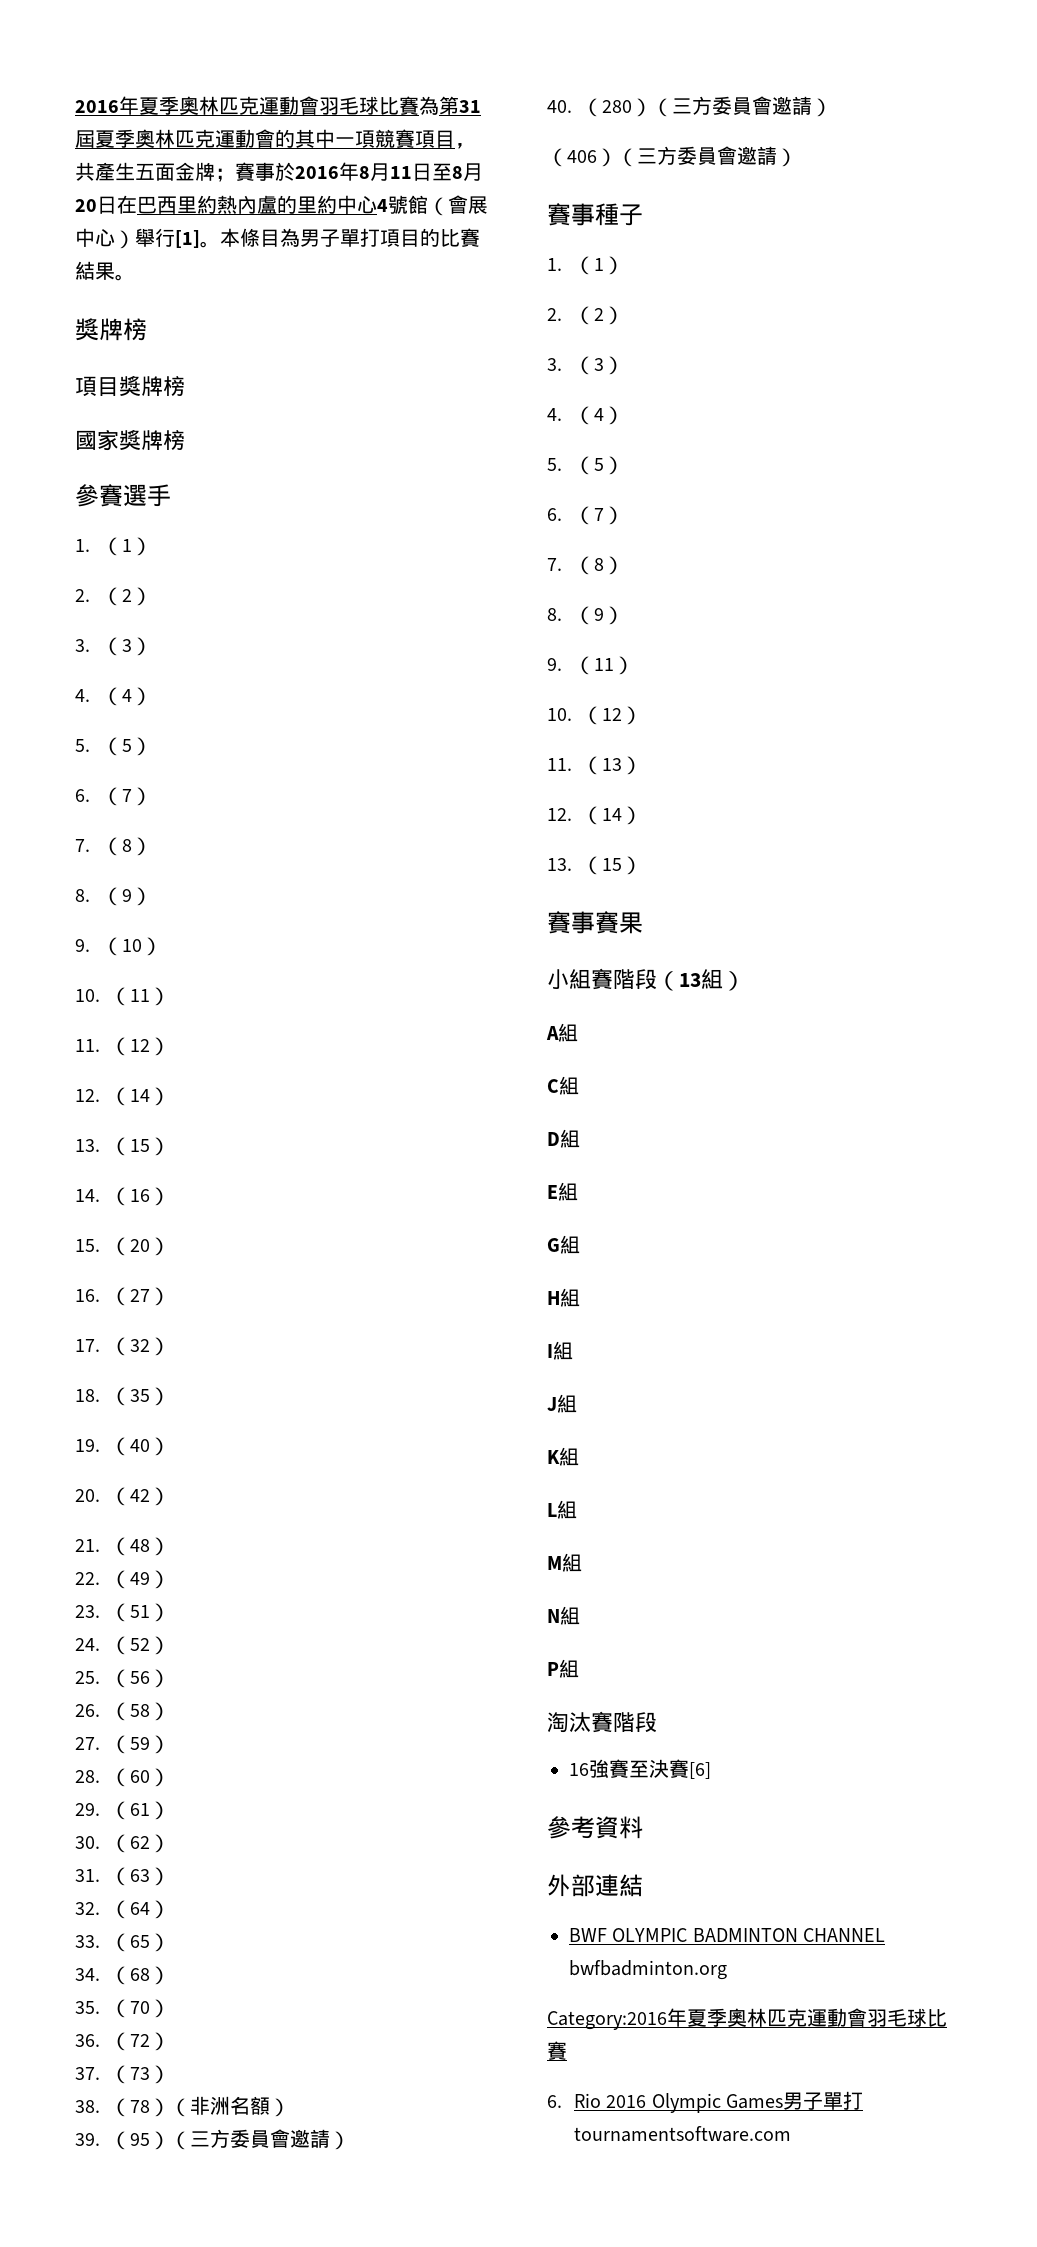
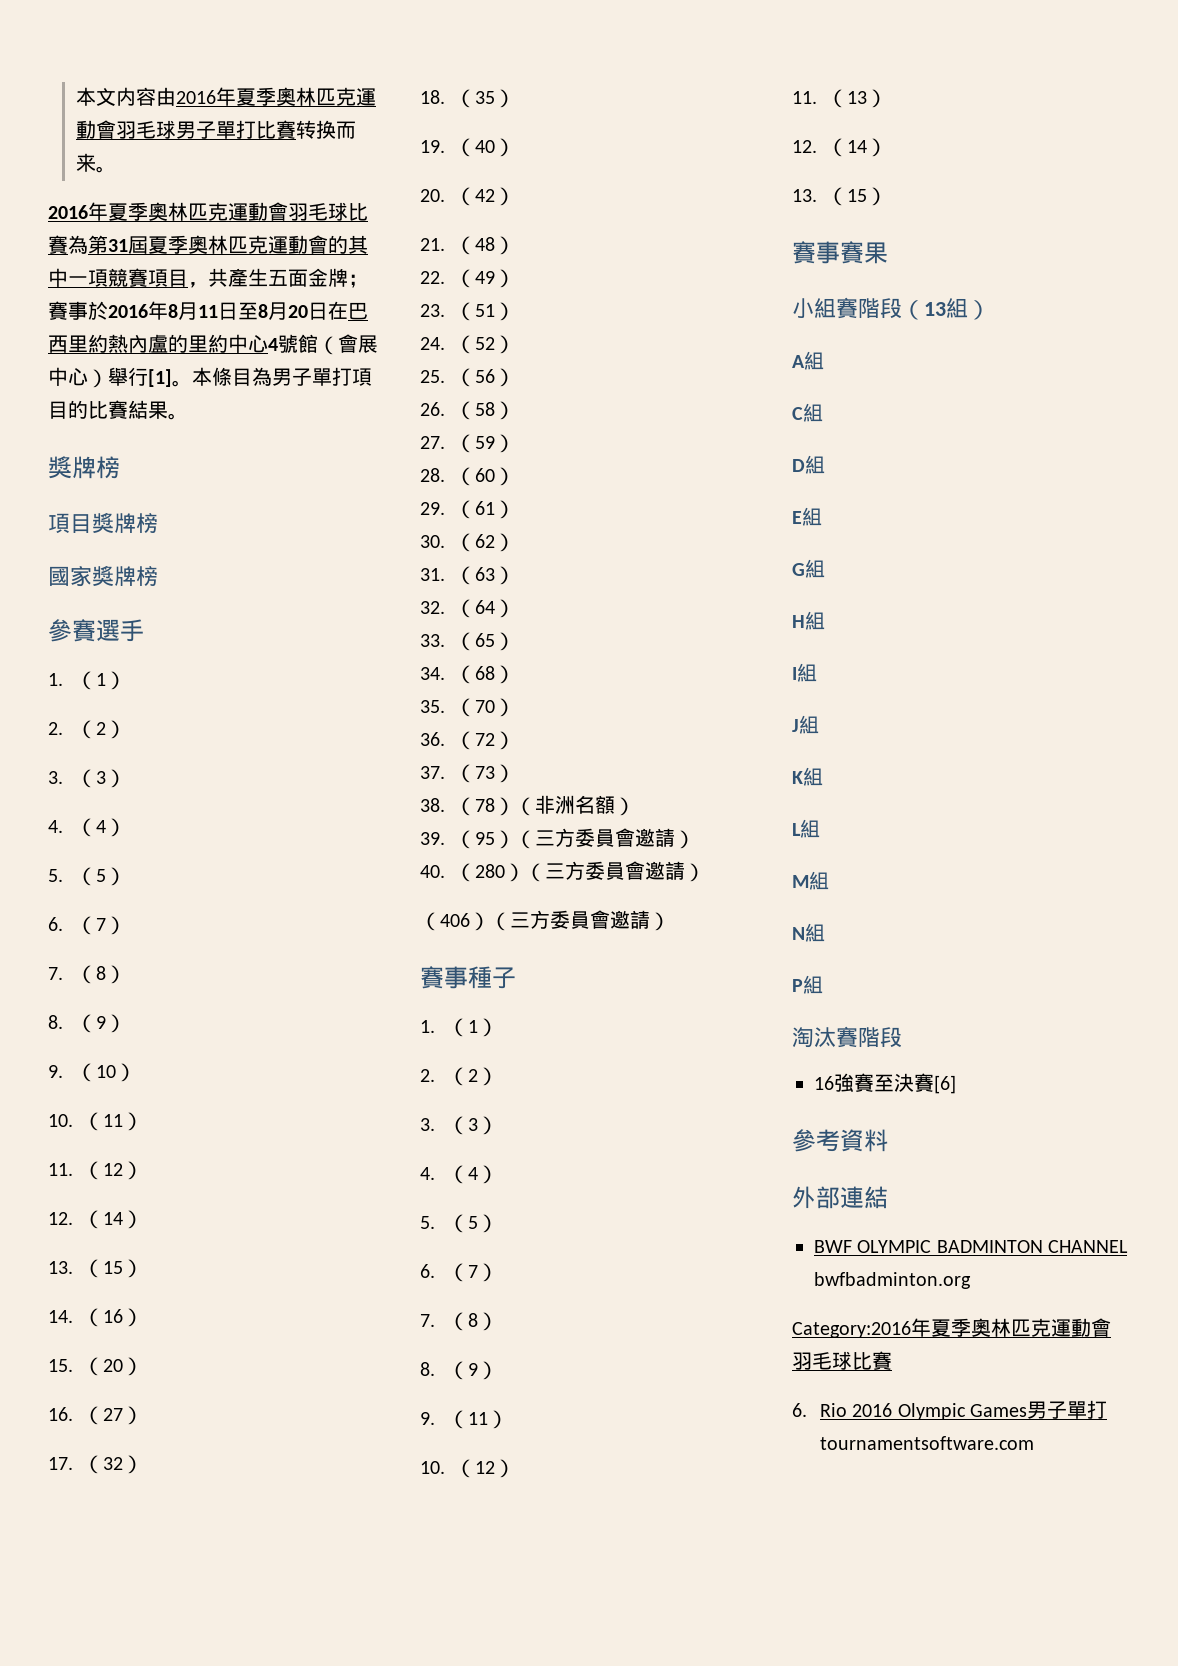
(75, 106) none -> [76,87,377,106] [76,120,357,139] [76,153,117,173] 本文内容由2016年夏季奧林匹克運動會羽毛球男子單打比賽转换而来。 //

